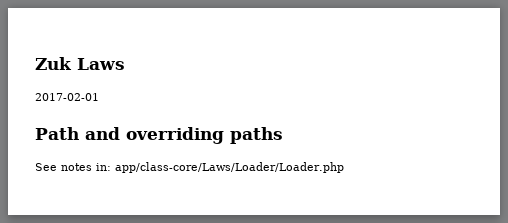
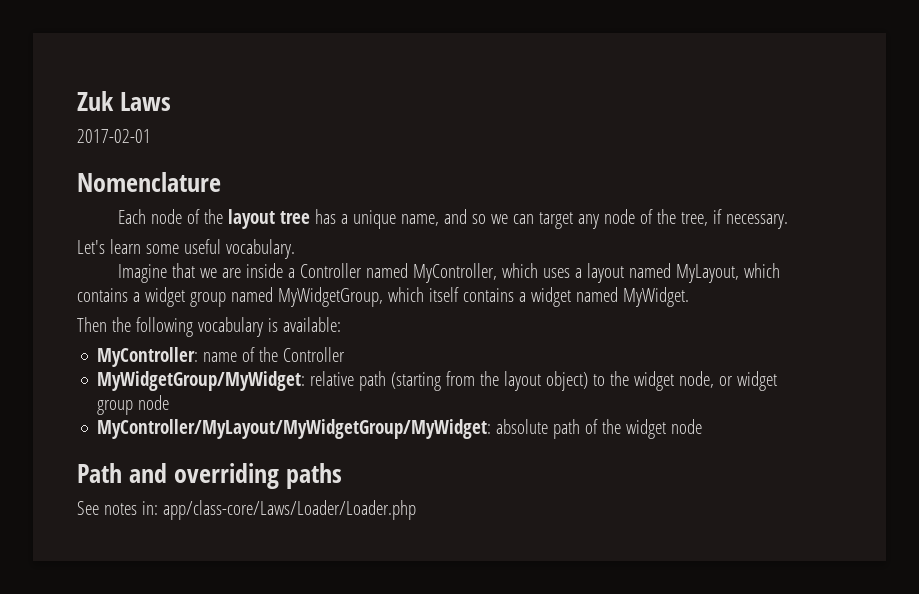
(99, 97) none -> [77,172,221,192] [117,209,788,229] [77,239,295,259] [117,263,780,283] [77,287,689,307] [77,317,341,337] [97,347,346,367] [97,371,778,391] [97,395,170,415] [97,419,703,439] // Nomenclature // Each node of the layout tree has a unique name, and so we can target any node of the tree, if necessary. // Let's learn some useful vocabulary. // Imagine that we are inside a Controller named MyController, which uses a layout named MyLayout, which contains a widget group named MyWidgetGroup, which itself contains a widget named MyWidget. // Then the following vocabulary is available: // MyController: name of the Controller // MyWidgetGroup/MyWidget: relative path (starting from the layout object) to the widget node, or widget group node // MyController/MyLayout/MyWidgetGroup/MyWidget: absolute path of the widget node

